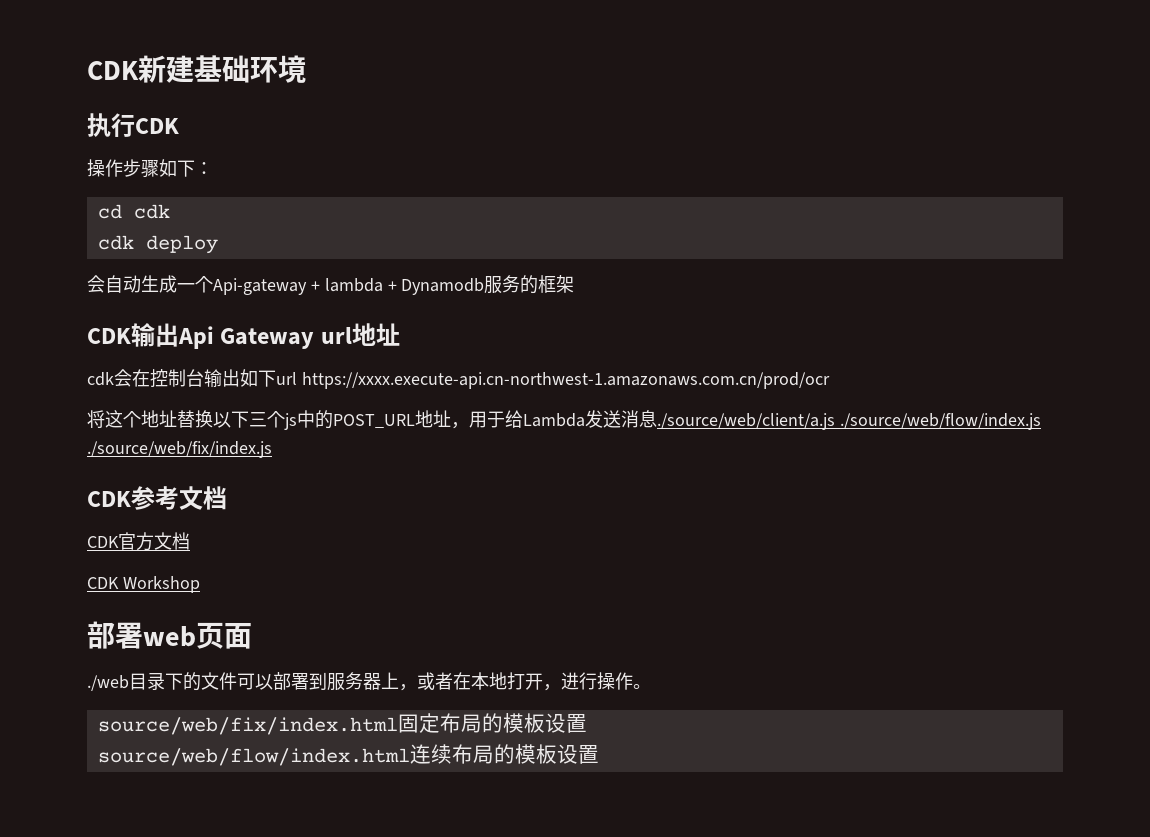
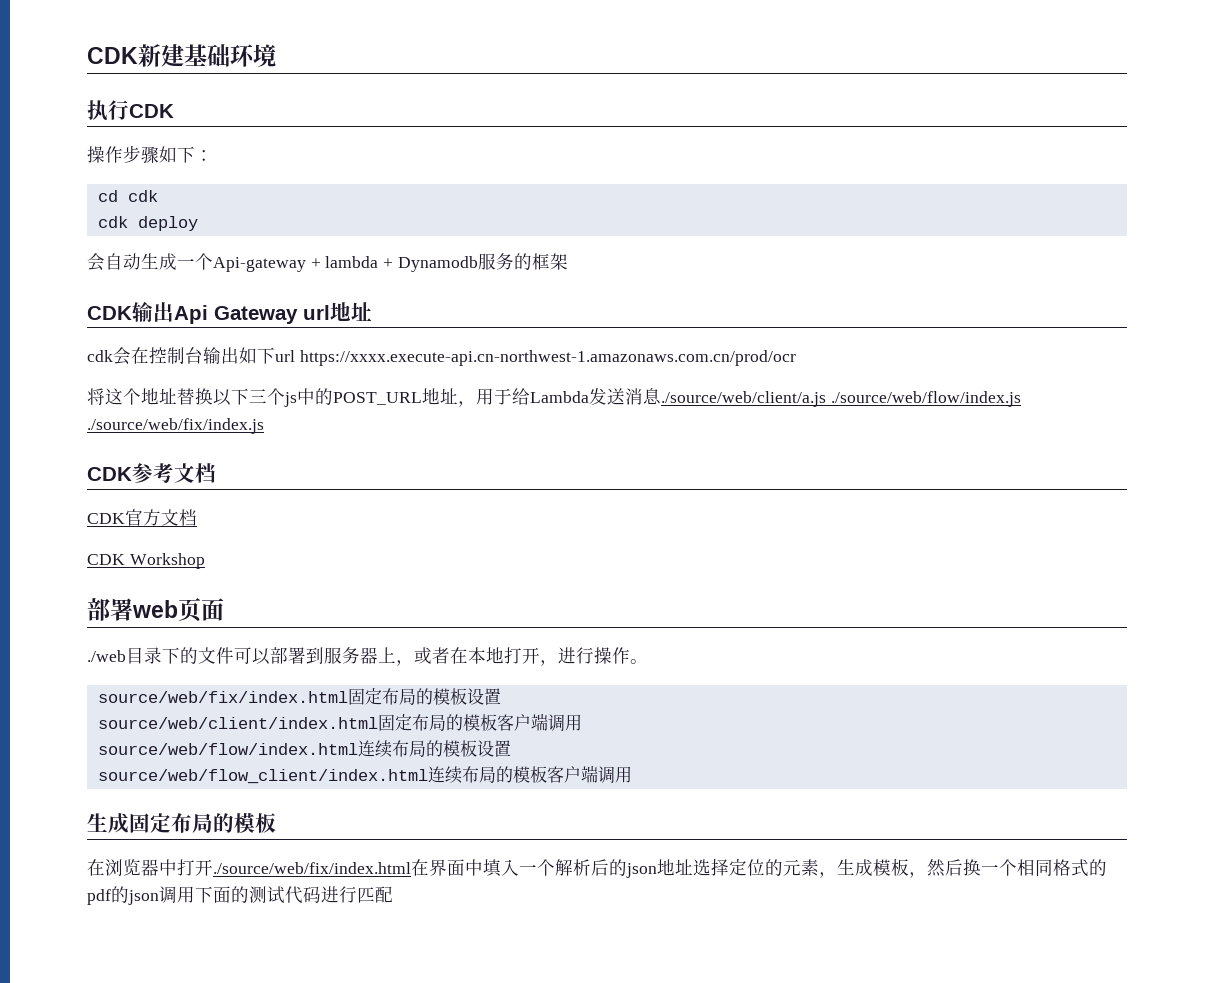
(587, 723) none -> [97,713,582,732] // source/web/client/index.html固定布局的模板客户端调用
(599, 754) none -> [97,765,632,784] [87,813,276,833] [87,858,1107,878] [87,886,393,905] // source/web/flow_client/index.html连续布局的模板客户端调用 // 生成固定布局的模板 // 在浏览器中打开./source/web/fix/index.html在界面中填入一个解析后的json地址选择定位的元素，生成模板，然后换一个相同格式的pdf的json调用下面的测试代码进行匹配

